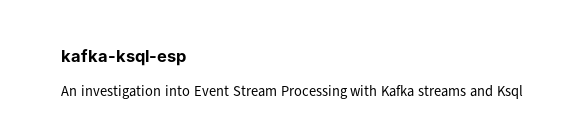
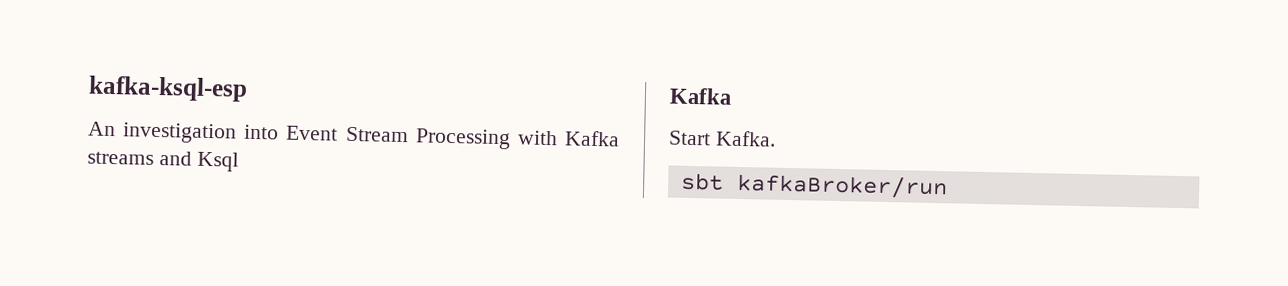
(524, 92) none -> [669,87,732,105] [668,130,776,147] [680,172,948,200] // Kafka // Start Kafka. // sbt kafkaBroker/run

